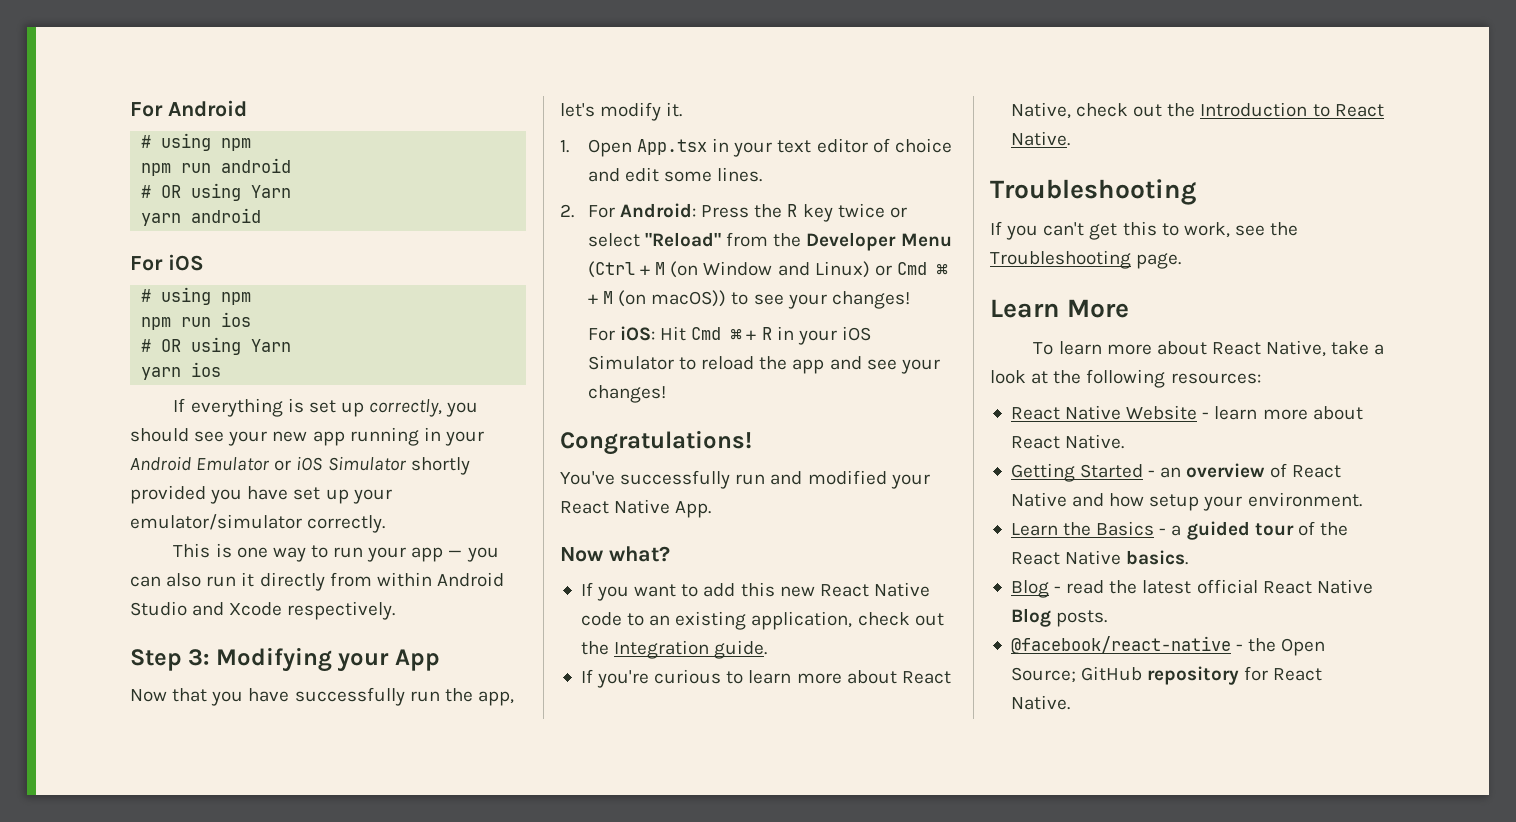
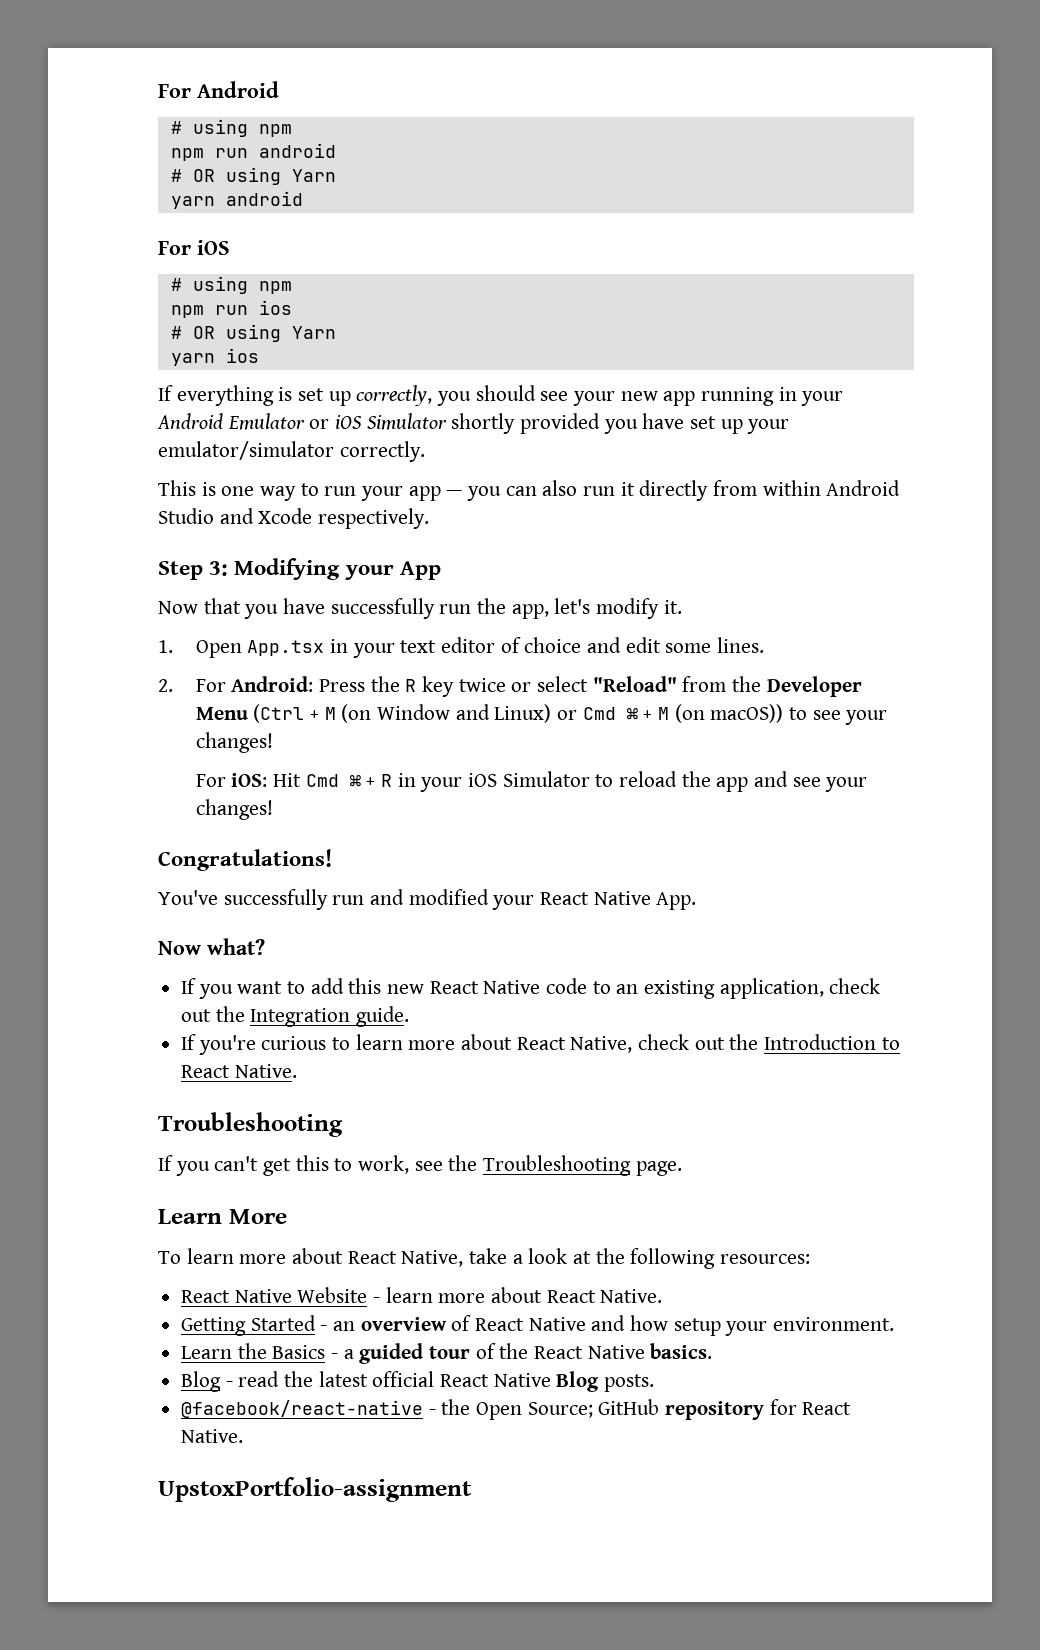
(1070, 702) none -> [158,1477,472,1502] // UpstoxPortfolio-assignment

